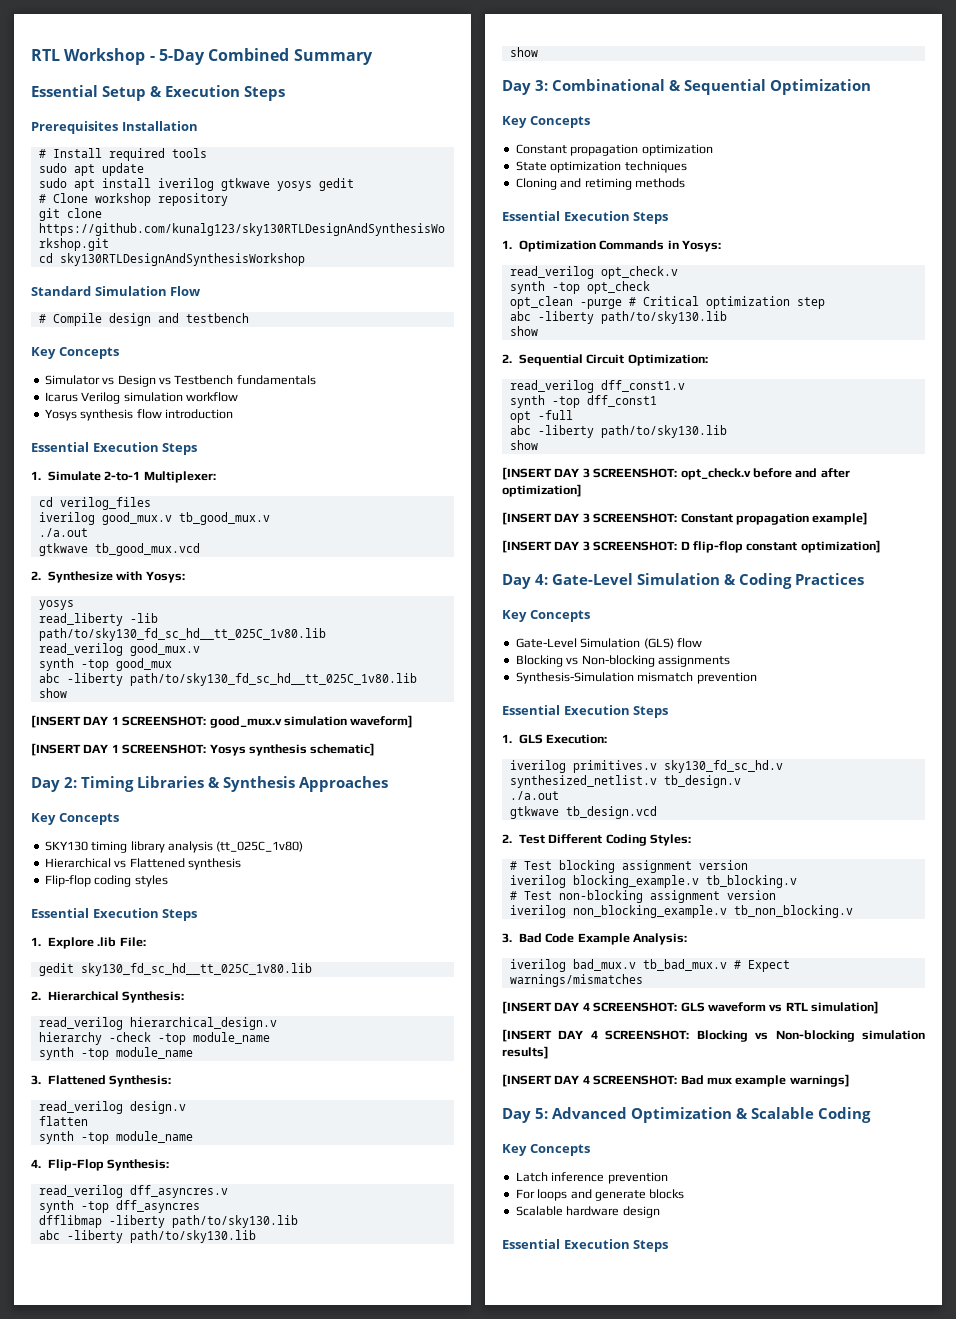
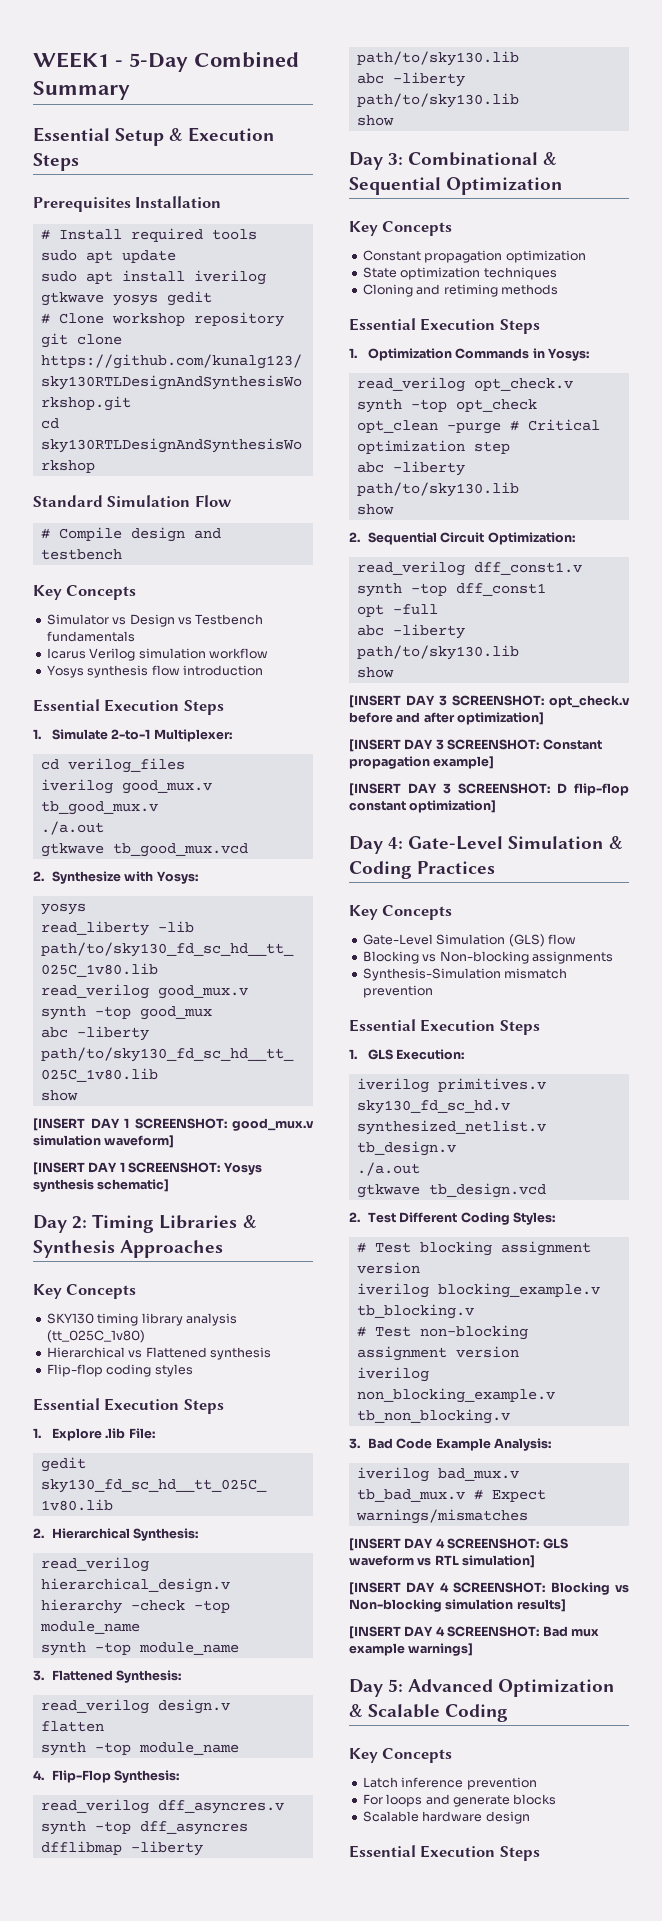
[31,48,146,65] RTL Workshop -> [33,52,109,68] WEEK1

